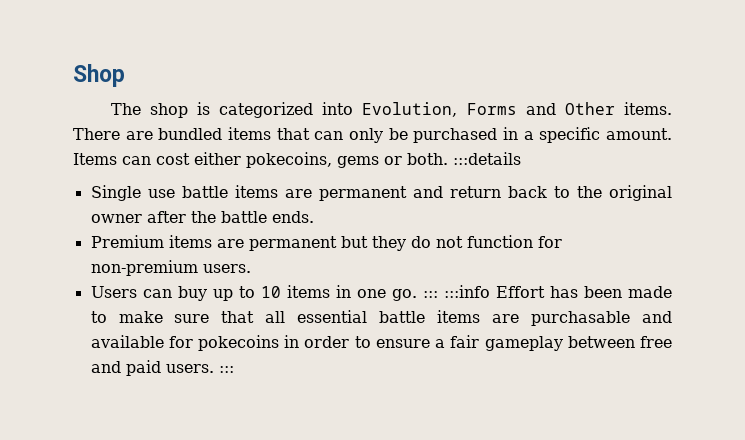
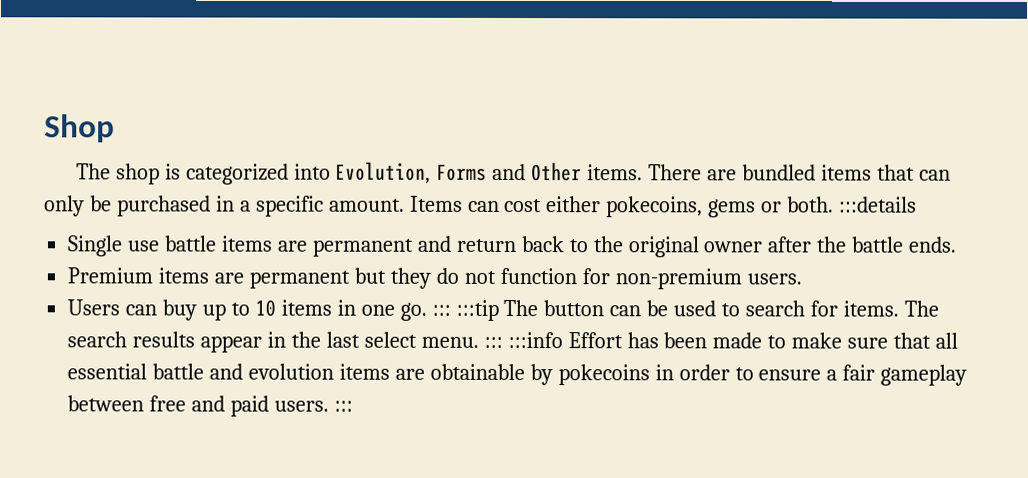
(438, 294) none -> [455,299,939,321] [67,331,503,353] :::tip The button can be used to search for items. The search results appear in the last select menu. :::
[437,310,672,326] [90,335,193,348] items are purchasable and available for -> [209,363,553,386] and evolution items are obtainable by

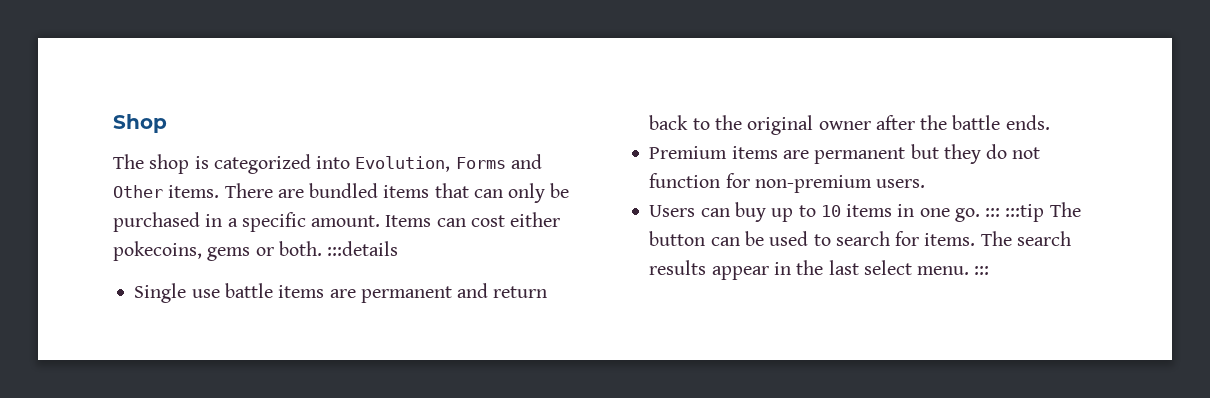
[507,331,959,349] [67,363,968,386] [67,395,353,417] :::info Effort has been made to make sure that all essential battle and evolution items are obtainable by pokecoins in order to ensure a fair gameplay between free and paid users. ::: -> (990, 270) none

